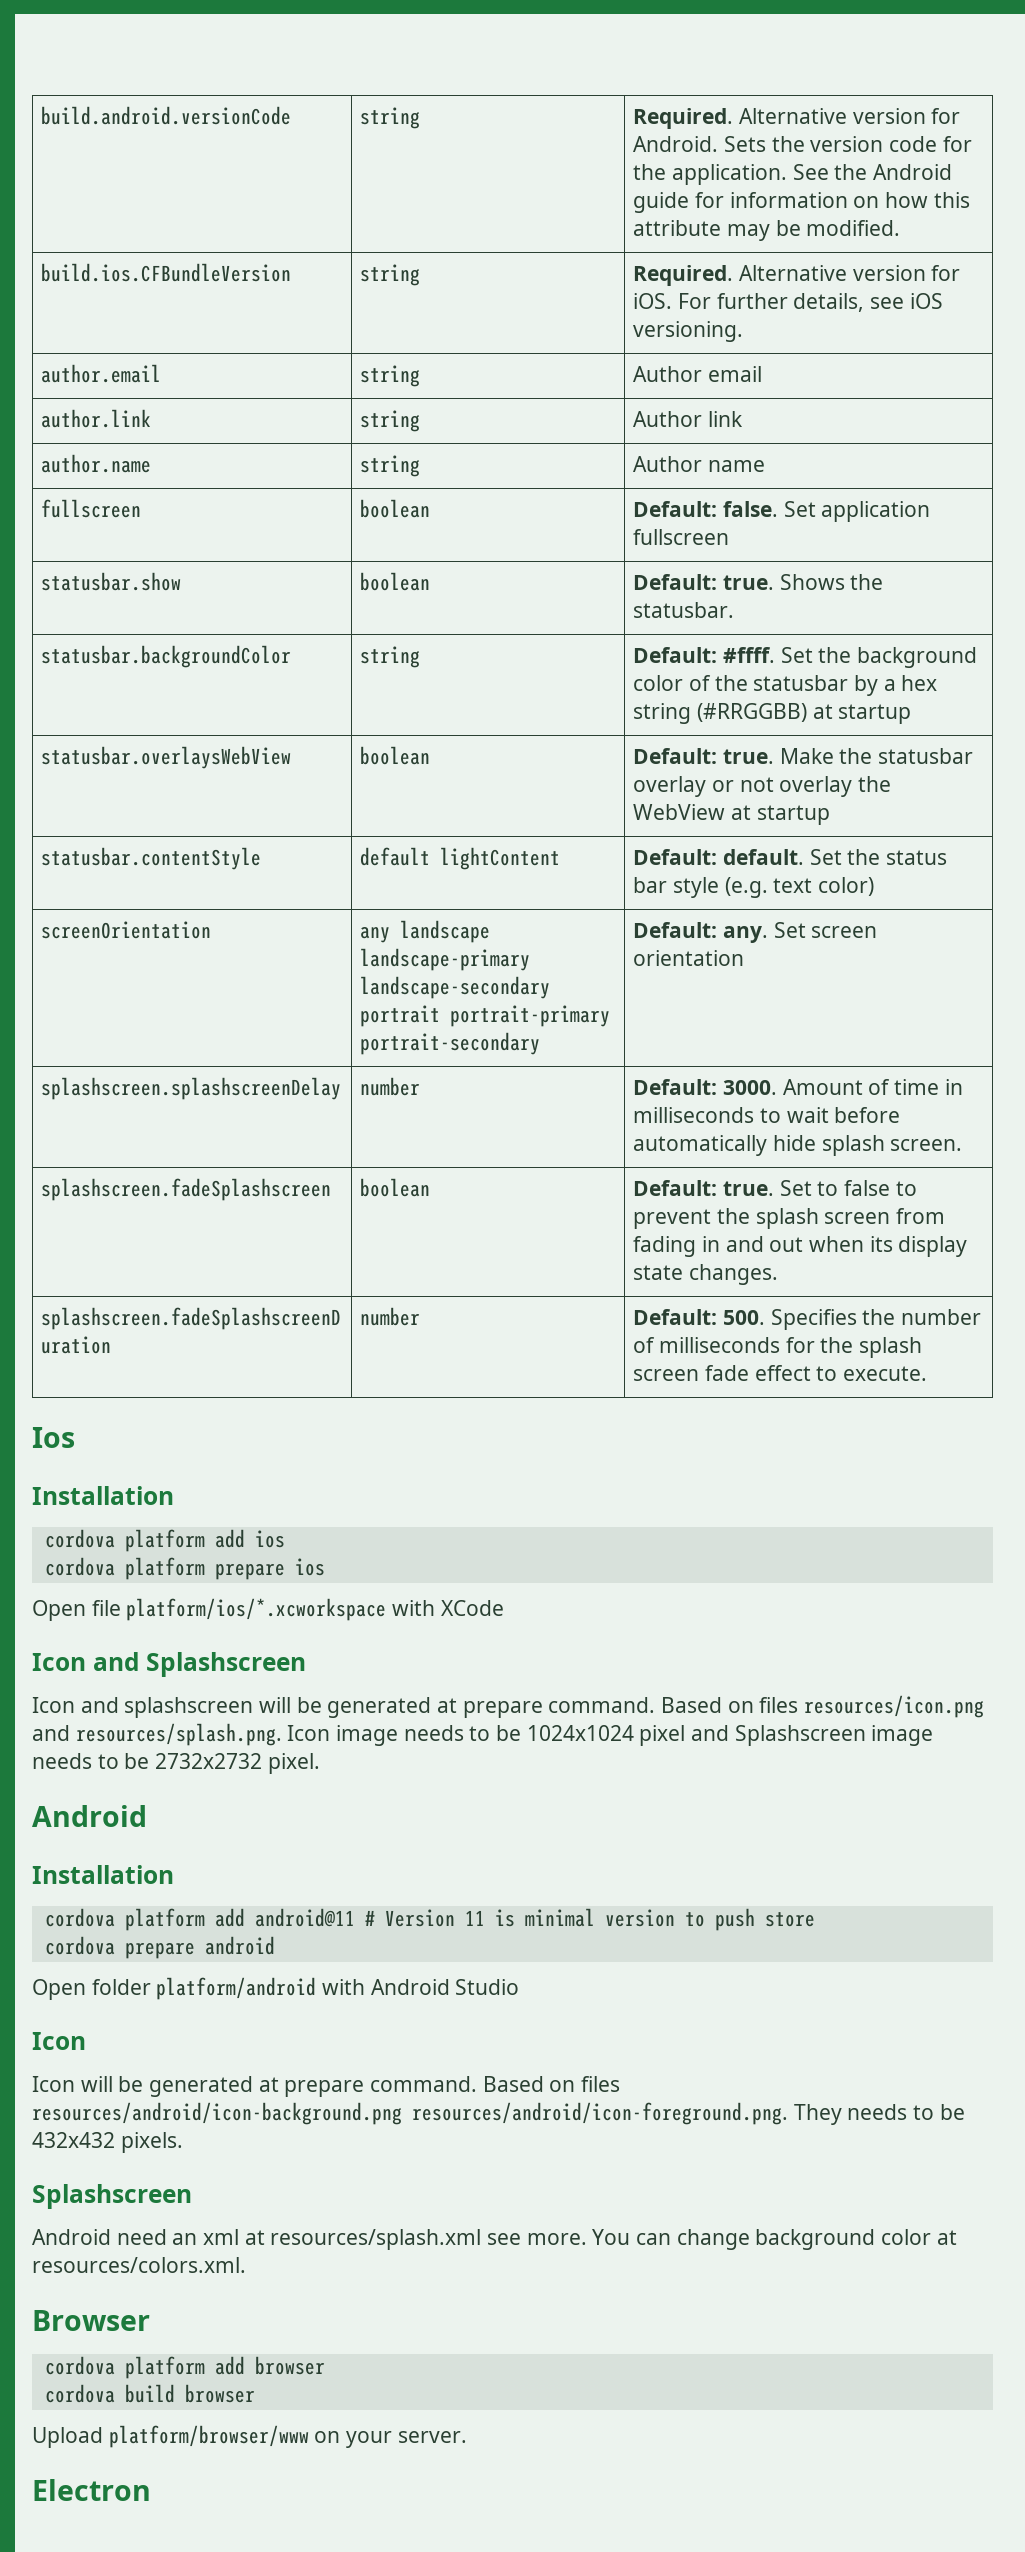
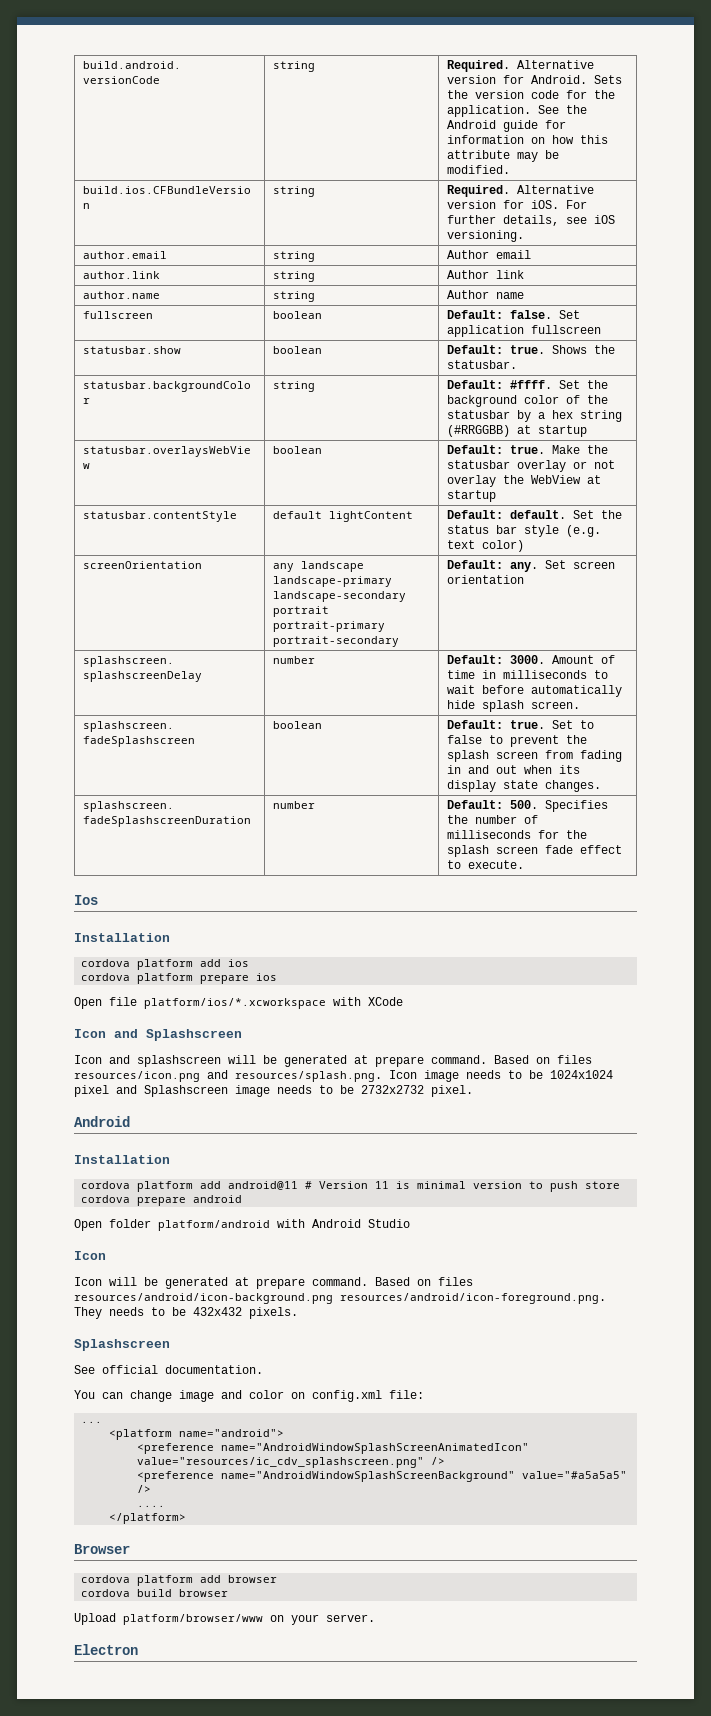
[32,2229,957,2250] [32,2257,246,2273] Android need an xml at resources/splash.xml see more. You can change background color at resources/colors.xml. -> [74,1365,263,1374] [74,1390,424,1402] [81,1421,103,1423] [109,1429,285,1440] [137,1443,530,1454] [137,1457,446,1468] [137,1471,628,1482] [137,1485,152,1493] [137,1505,166,1507] [109,1513,187,1524] See official documentation. // You can change image and color on config.xml file: // ... // <platform name="android"> // <preference name="AndroidWindowSplashScreenAnimatedIcon" value="resources/ic_cdv_splashscreen.png" /> // <preference name="AndroidWindowSplashScreenBackground" value="#a5a5a5" /> // .... // </platform>

